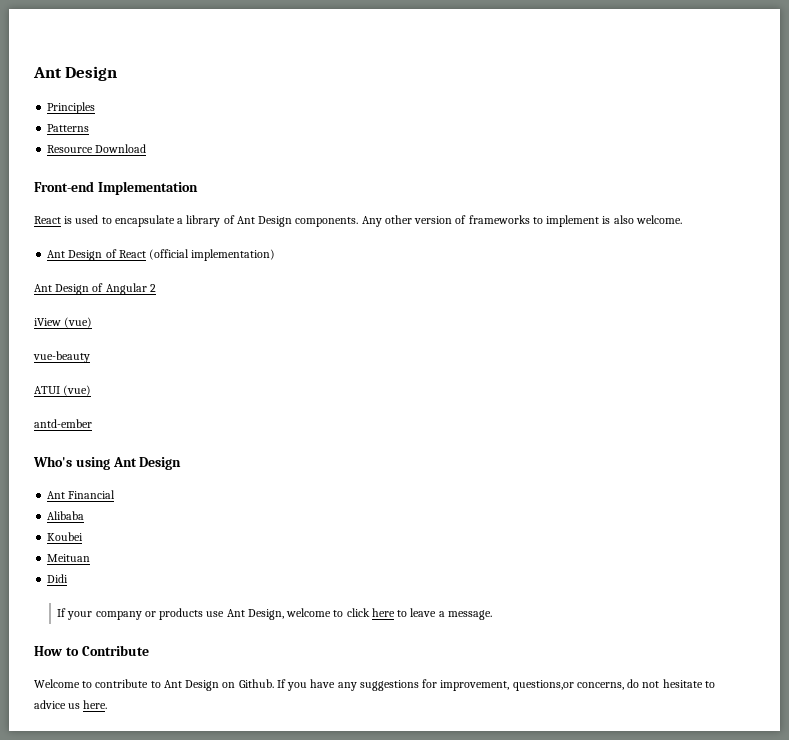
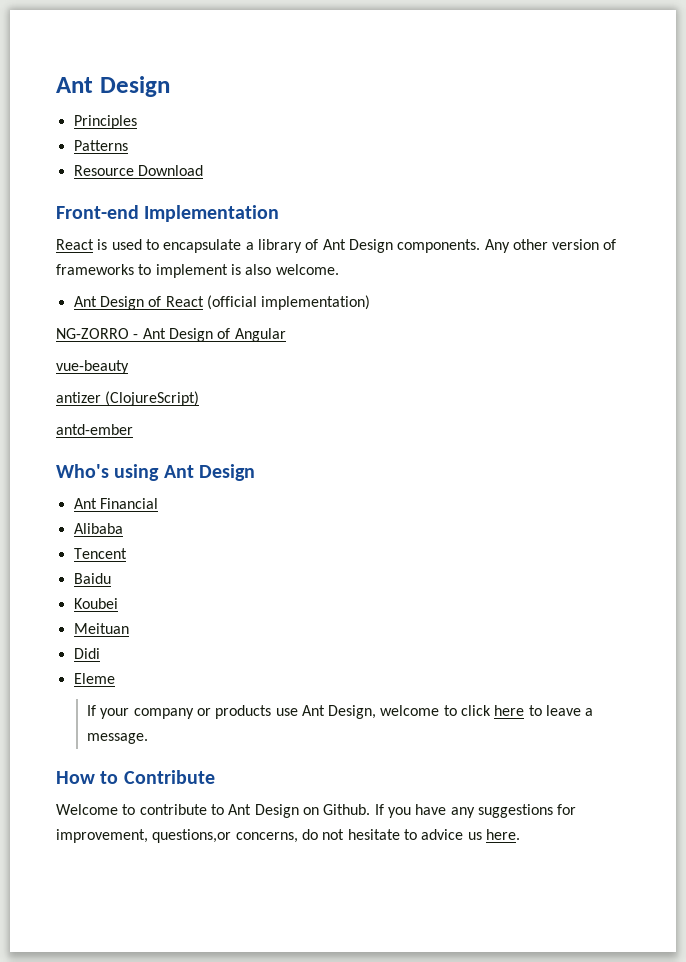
(276, 255) none -> [56,328,139,339] NG-ZORRO -
[149,284,156,292] [34,317,93,328] 2 // iView (vue) -> (286, 335) none
[34,385,92,396] ATUI (vue) -> [56,391,200,406] antizer (ClojureScript)
(85, 515) none -> [73,548,127,559] [73,573,111,584] // Tencent // Baidu
(69, 578) none -> [73,673,115,684] // Eleme

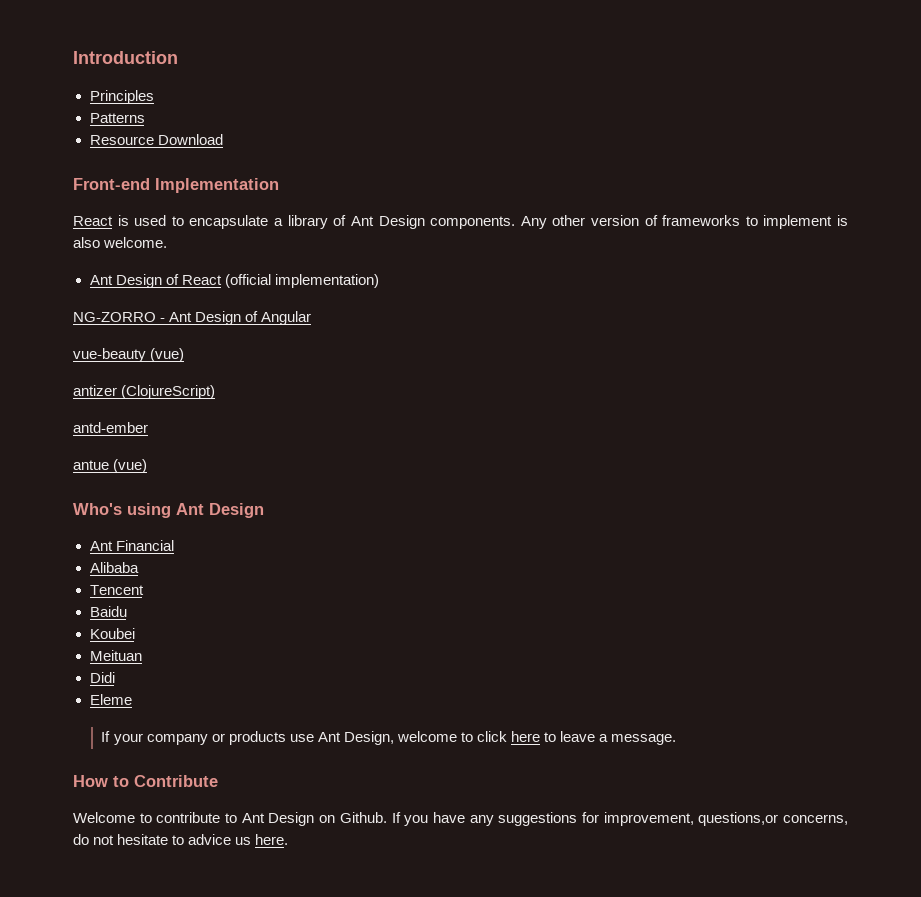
[56,76,170,97] Ant Design -> [73,51,178,64] Introduction
(129, 367) none -> [150,348,185,362] (vue)
(133, 429) none -> [73,459,148,473] // antue (vue)

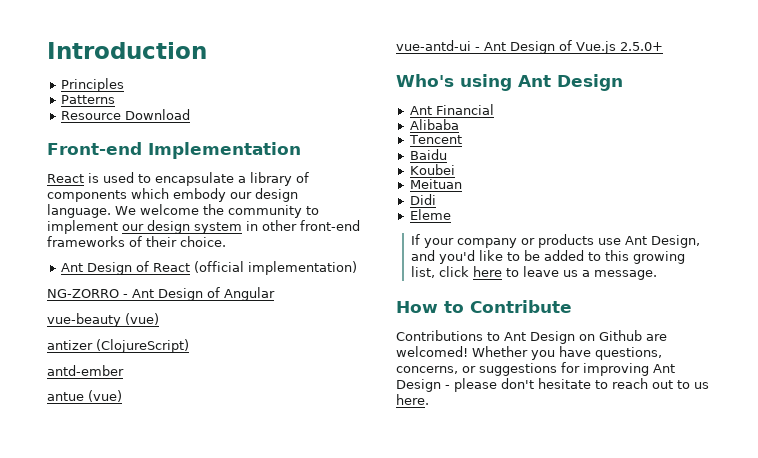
[350,215,848,229] [73,237,168,248] Ant Design components. Any other version of frameworks to implement is also welcome. -> [47,188,298,202] [47,204,319,218] [47,220,360,234] [47,236,226,247] components which embody our design language. We welcome the community to implement our design system in other front-end frameworks of their choice.
(148, 466) none -> [396,40,663,54] // vue-antd-ui - Ant Design of Vue.js 2.5.0+
[396,731,473,742] welcome to -> [411,250,686,264] [411,266,436,278] and you'd like to be added to this growing list,
(596, 736) none -> [563,270,579,277] us
[73,812,221,823] Welcome to contribute -> [396,330,483,341] Contributions
[339,812,848,826] [73,834,232,845] Github. If you have any suggestions for improvement, questions,or concerns, do not hesitate to advice -> [599,330,667,341] [396,346,662,360] [396,362,675,376] [396,378,690,392] Github are welcomed! Whether you have questions, concerns, or suggestions for improving Ant Design - please don't hesitate to reach out to

